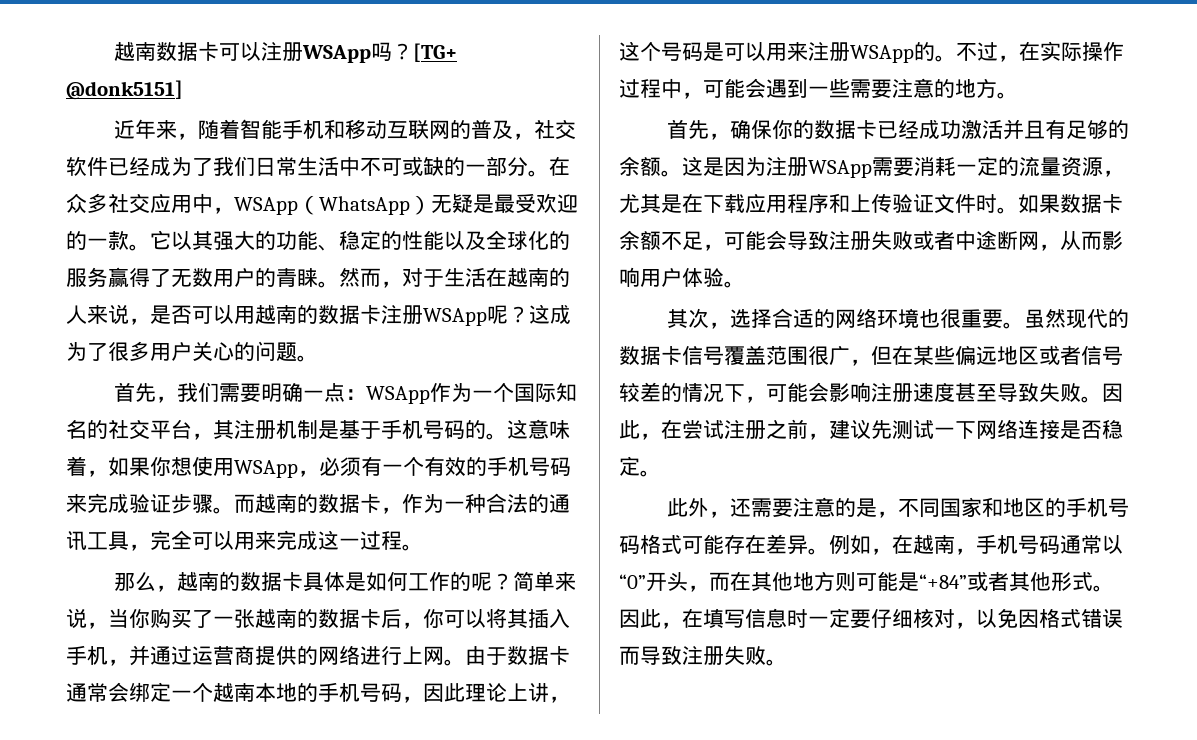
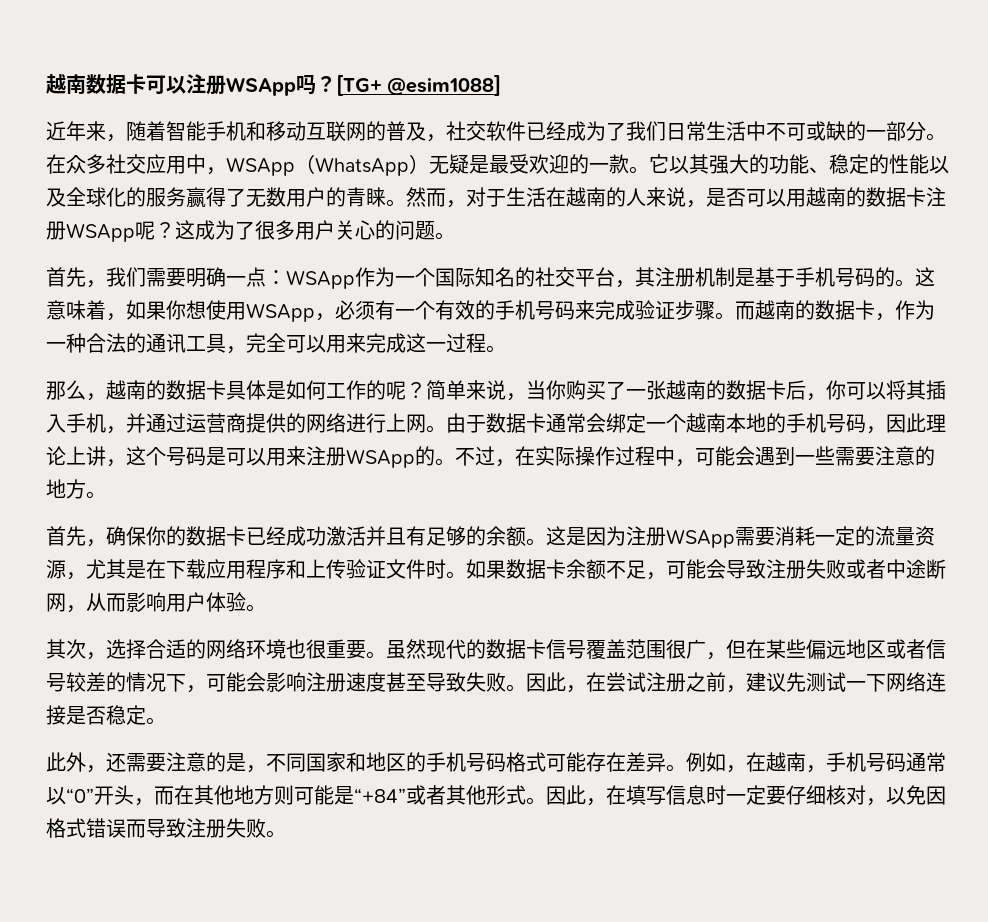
[66,80,183,100] @donk5151] -> [387,75,502,96] @esim1088]

